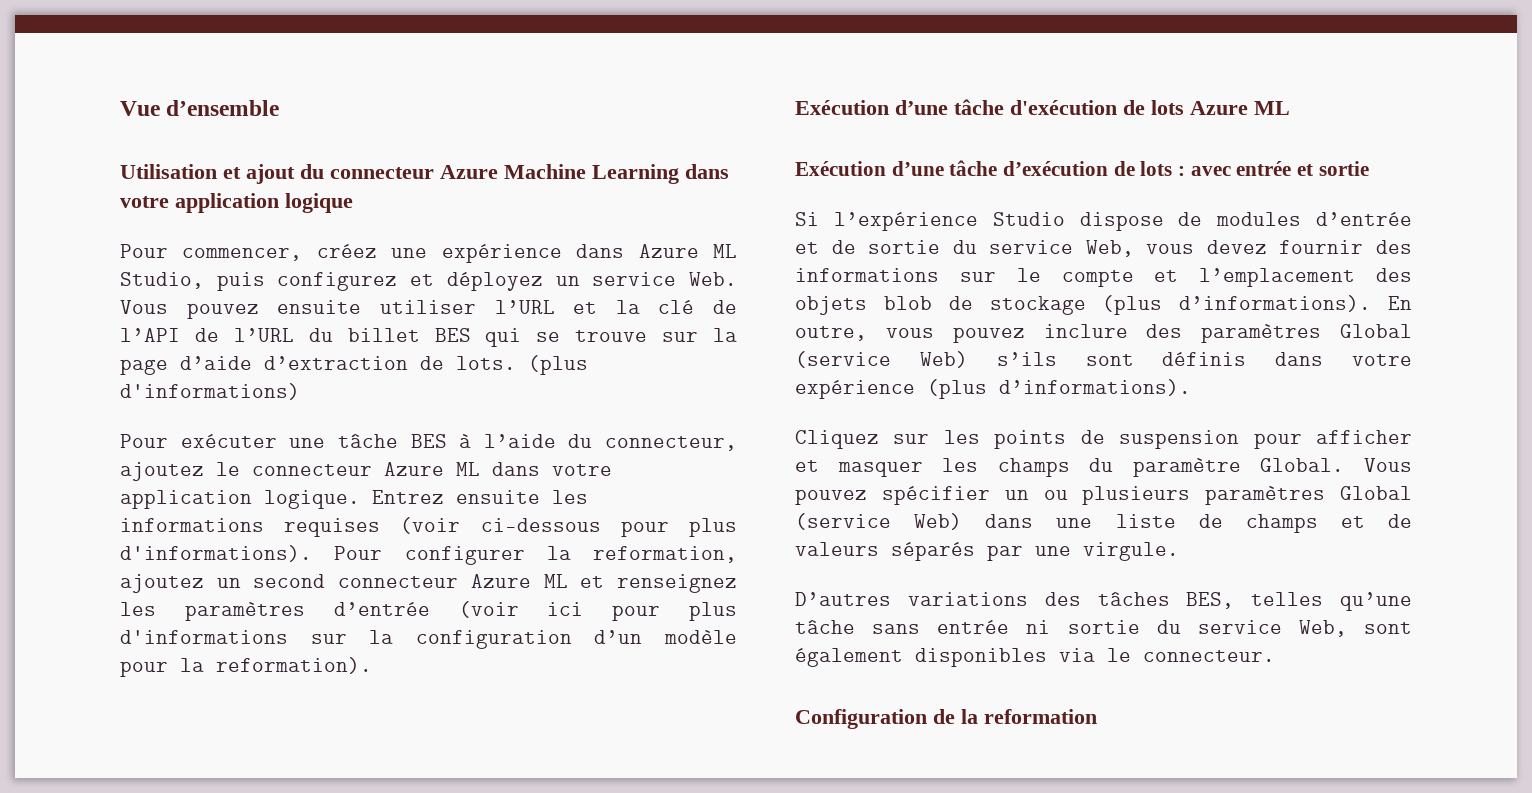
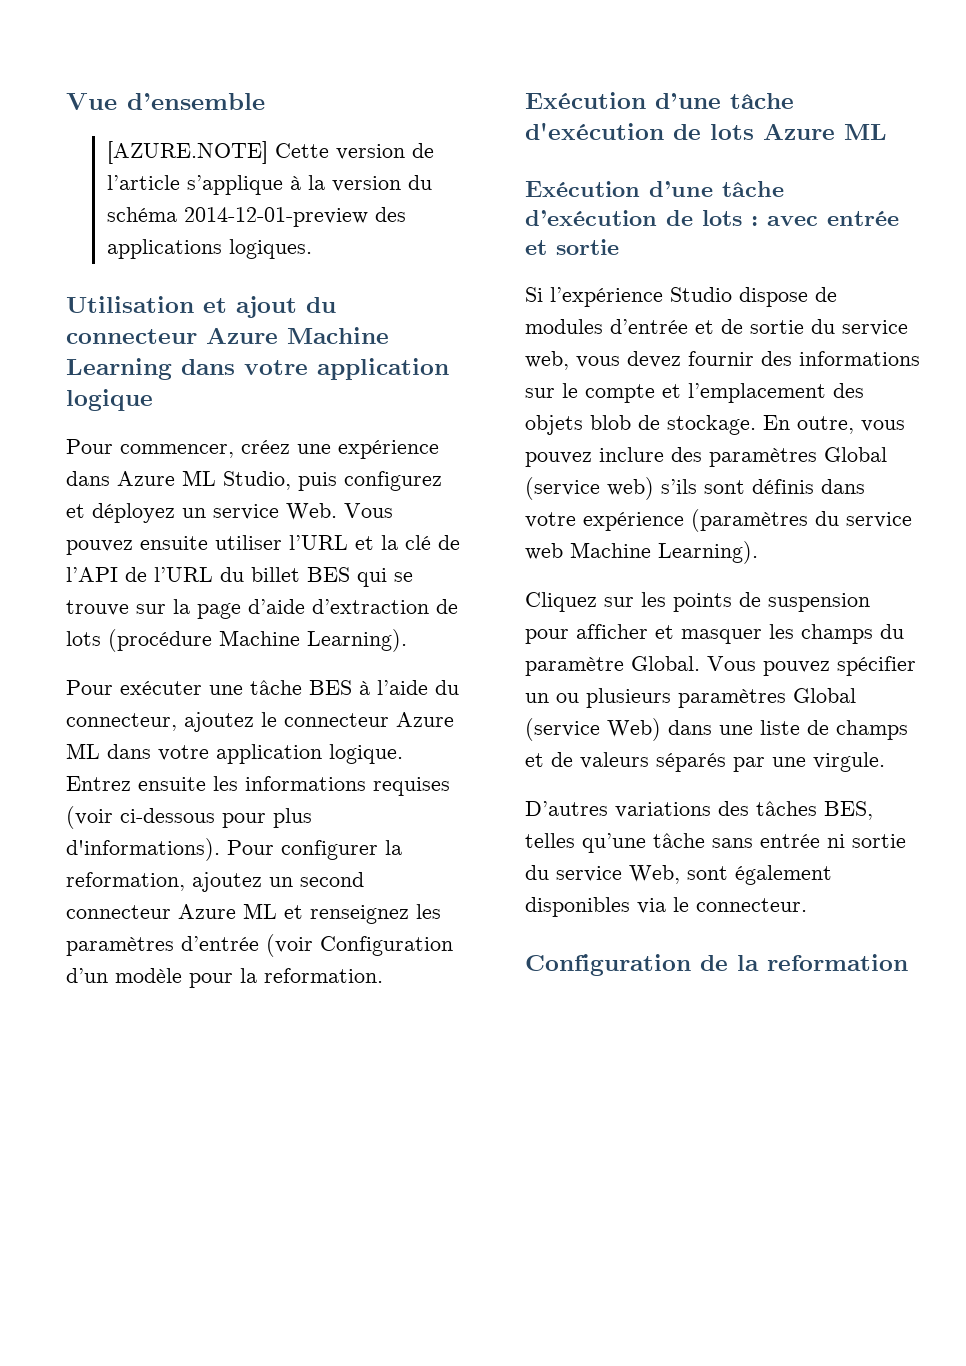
(280, 108) none -> [107,141,435,164] [107,175,433,195] [107,207,407,227] [107,239,313,259] // [AZURE.NOTE] Cette version de l’article s’applique à la version du schéma 2014-12-01-preview des applications logiques.
[456,355,588,375] [120,383,300,400] lots. (plus d'informations) -> [66,629,407,652] lots (procédure Machine Learning).
[547,602,737,621] [120,630,572,649] ici pour plus d'informations sur la configuration -> [320,936,453,956] Configuration
[216,657,372,674] reformation). -> [264,968,383,983] reformation.
[1085,240,1134,257] Web, -> [525,351,569,370] web,
[989,295,1372,315] stockage (plus d’informations). -> [667,415,756,435] stockage.
[919,351,968,368] Web) -> [607,477,654,500] web)
[927,379,1191,399] (plus d’informations). -> [691,509,912,532] [525,541,758,564] (paramètres du service web Machine Learning).

